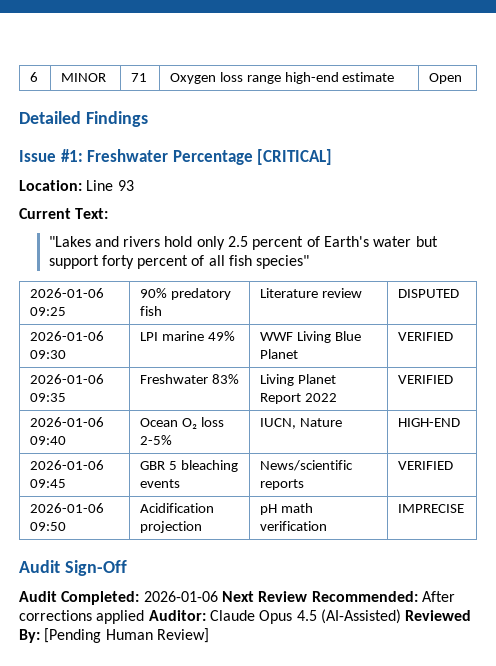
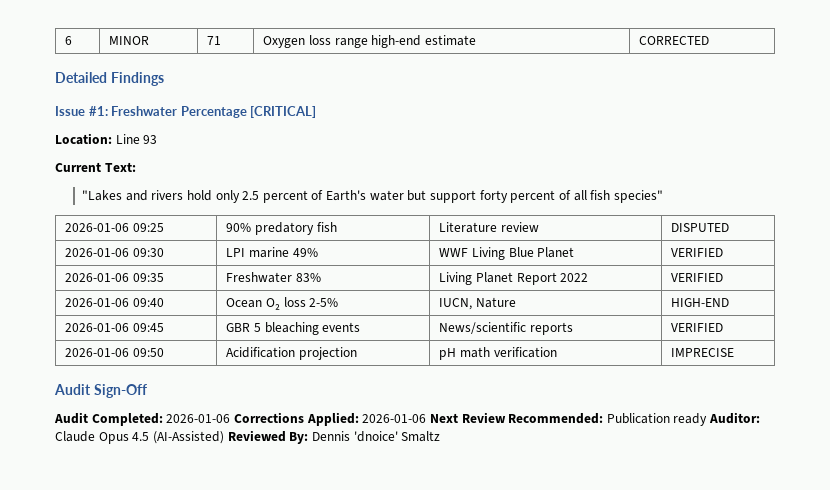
[428,73,462,84] Open -> [639,36,710,45] CORRECTED
[221,591,455,602] [19,610,145,624] Next Review Recommended: After corrections applied -> [233,412,708,426] Corrections Applied: 2026-01-06 Next Review Recommended: Publication ready
[44,628,209,643] [Pending Human Review] -> [311,431,441,442] Dennis 'dnoice' Smaltz

